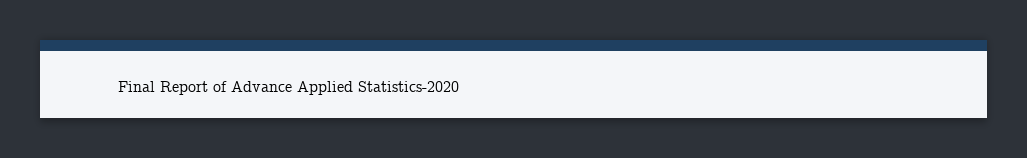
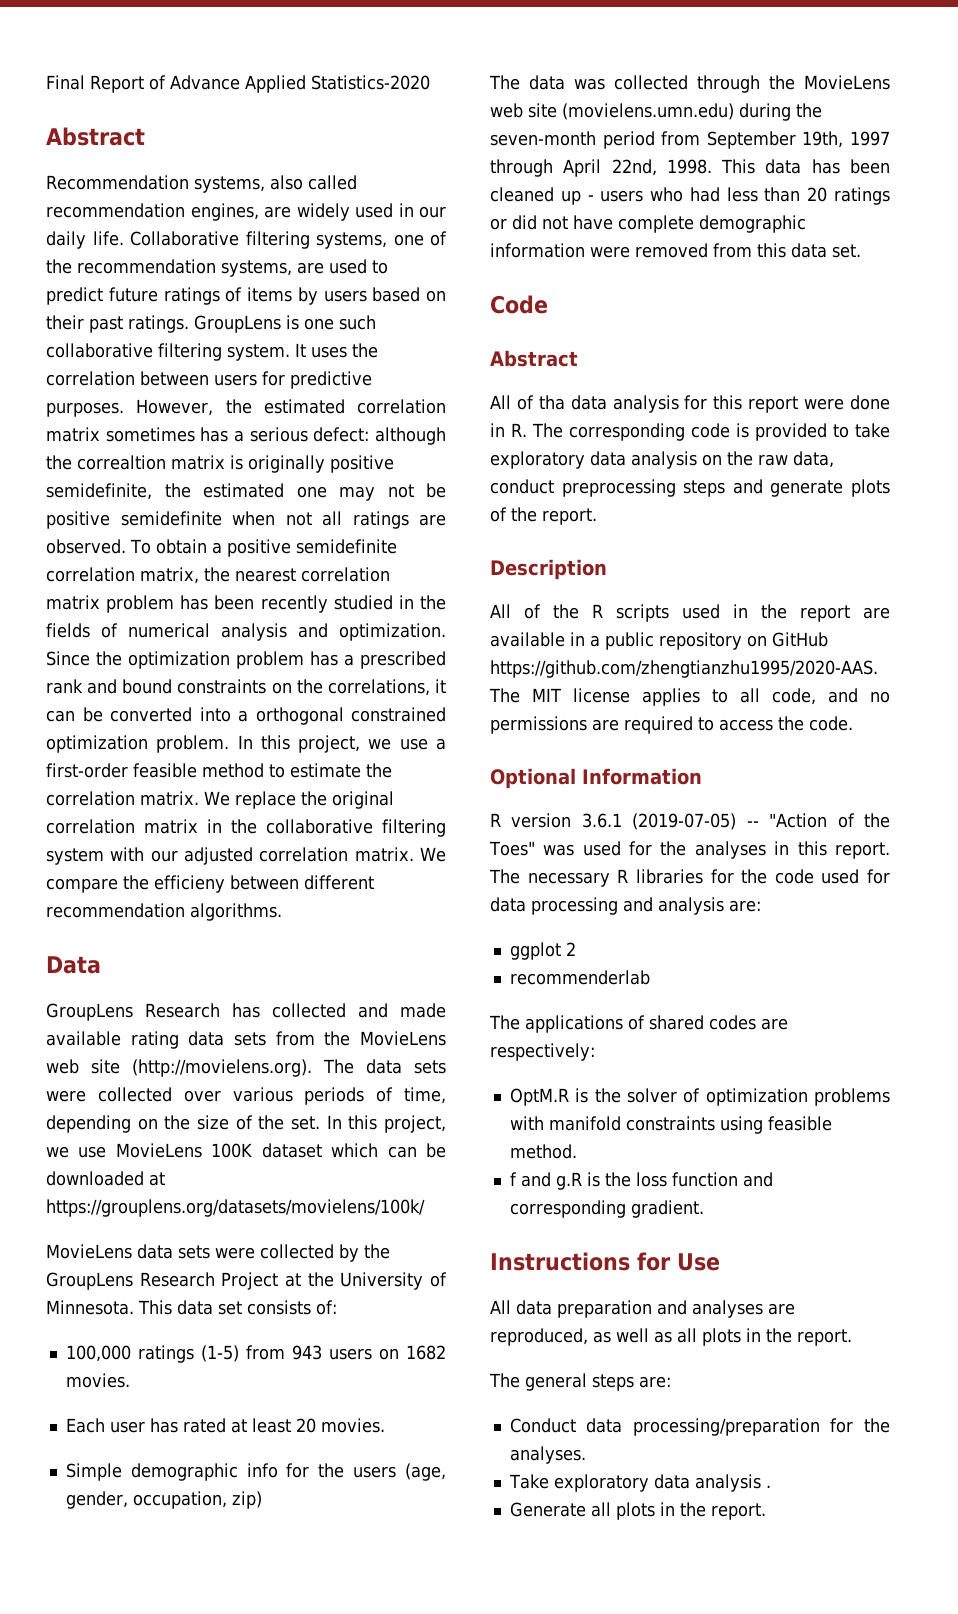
(459, 86) none -> [46,127,145,146] [46,175,357,193] [46,203,446,221] [46,231,447,249] [46,259,388,277] [46,287,446,305] [46,315,376,333] [46,343,378,361] [46,371,372,389] [46,399,446,417] [46,427,446,445] [46,455,394,473] [46,483,446,501] [46,511,446,529] [46,539,397,557] [46,567,390,584] [46,595,447,613] [46,623,446,641] [46,651,446,669] [46,679,446,696] [46,707,446,725] [46,735,446,753] [46,763,392,778] [46,791,394,809] [46,819,446,837] [46,847,447,865] [46,875,374,893] [46,903,282,921] [46,956,101,974] [46,1003,447,1021] [46,1031,446,1049] [46,1059,446,1077] [46,1087,446,1105] [46,1115,447,1133] [46,1143,446,1158] [46,1171,165,1186] [46,1199,425,1217] [46,1244,390,1262] [46,1272,447,1290] [46,1300,337,1315] [65,1345,446,1363] [65,1373,130,1388] [65,1418,385,1433] [65,1463,446,1481] [65,1491,262,1509] [489,75,890,93] [490,103,822,121] [490,131,890,149] [490,159,890,177] [490,187,890,205] [490,215,806,233] [490,243,861,258] [490,295,548,314] [490,350,578,367] [490,395,890,413] [490,423,890,441] [490,451,834,469] [490,479,890,497] [490,507,597,525] [490,559,607,580] [490,604,890,622] [490,632,828,650] [490,660,878,678] [489,688,890,706] [490,716,853,734] [490,768,702,789] [490,813,890,830] [489,841,890,859] [489,869,890,887] [490,897,761,915] [509,942,576,960] [509,970,650,985] [489,1015,788,1033] [490,1043,595,1061] [509,1088,890,1106] [509,1116,832,1134] [509,1144,577,1159] [509,1172,773,1190] [509,1200,704,1218] [490,1252,720,1271] [490,1300,795,1318] [490,1328,852,1346] [489,1373,671,1391] [509,1418,890,1436] [509,1446,586,1464] [508,1474,771,1492] [509,1502,766,1520] // Abstract // Recommendation systems, also called recommendation engines, are widely used in our daily life. Collaborative filtering systems, one of the recommendation systems, are used to predict future ratings of items by users based on their past ratings. GroupLens is one such collaborative filtering system. It uses the correlation between users for predictive purposes. However, the estimated correlation matrix sometimes has a serious defect: although the correaltion matrix is originally positive semidefinite, the estimated one may not be positive semidefinite when not all ratings are observed. To obtain a positive semidefinite correlation matrix, the nearest correlation matrix problem has been recently studied in the fields of numerical analysis and optimization. Since the optimization problem has a prescribed rank and bound constraints on the correlations, it can be converted into a orthogonal constrained optimization problem. In this project, we use a first-order feasible method to estimate the correlation matrix. We replace the original correlation matrix in the collaborative filtering system with our adjusted correlation matrix. We compare the efficieny between different recommendation algorithms. // Data // GroupLens Research has collected and made available rating data sets from the MovieLens web site (http://movielens.org). The data sets were collected over various periods of time, depending on the size of the set. In this project, we use MovieLens 100K dataset which can be downloaded at https://grouplens.org/datasets/movielens/100k/ // MovieLens data sets were collected by the GroupLens Research Project at the University of Minnesota. This data set consists of: // 100,000 ratings (1-5) from 943 users on 1682 movies. // Each user has rated at least 20 movies. // Simple demographic info for the users (age, gender, occupation, zip) // The data was collected through the MovieLens web site (movielens.umn.edu) during the seven-month period from September 19th, 1997 through April 22nd, 1998. This data has been cleaned up - users who had less than 20 ratings or did not have complete demographic information were removed from this data set. // Code // Abstract // All of tha data analysis for this report were done in R. The corresponding code is provided to take exploratory data analysis on the raw data, conduct preprocessing steps and generate plots of the report. // Description // All of the R scripts used in the report are available in a public repository on GitHub https://github.com/zhengtianzhu1995/2020-AAS. The MIT license applies to all code, and no permissions are required to access the code. // Optional Information // R version 3.6.1 (2019-07-05) -- "Action of the Toes" was used for the analyses in this report. The necessary R libraries for the code used for data processing and analysis are: // ggplot 2 // recommenderlab // The applications of shared codes are respectively: // OptM.R is the solver of optimization problems with manifold constraints using feasible method. // f and g.R is the loss function and corresponding gradient. // Instructions for Use // All data preparation and analyses are reproduced, as well as all plots in the report. // The general steps are: // Conduct data processing/preparation for the analyses. // Take exploratory data analysis . // Generate all plots in the report.

